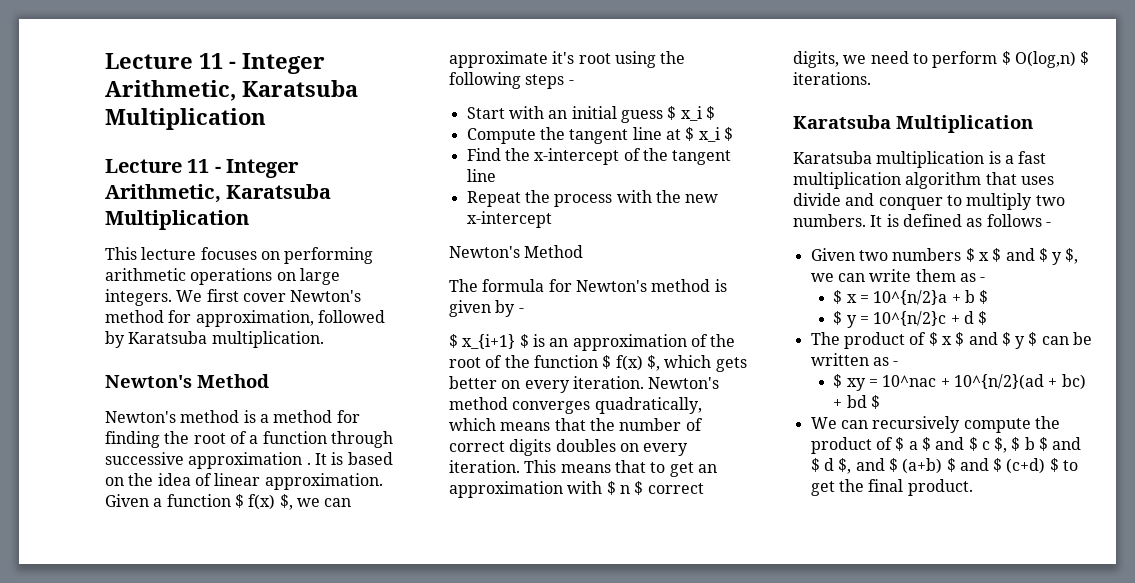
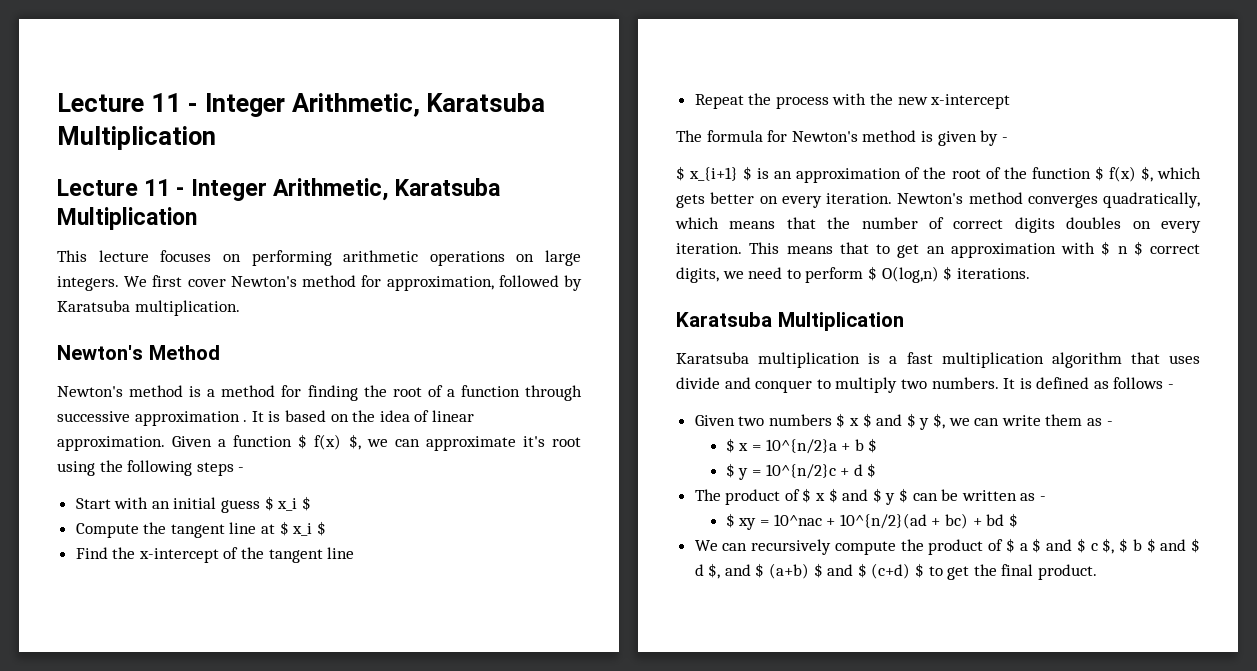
[449,245,584,258] // Newton's Method -> (1011, 101) none

